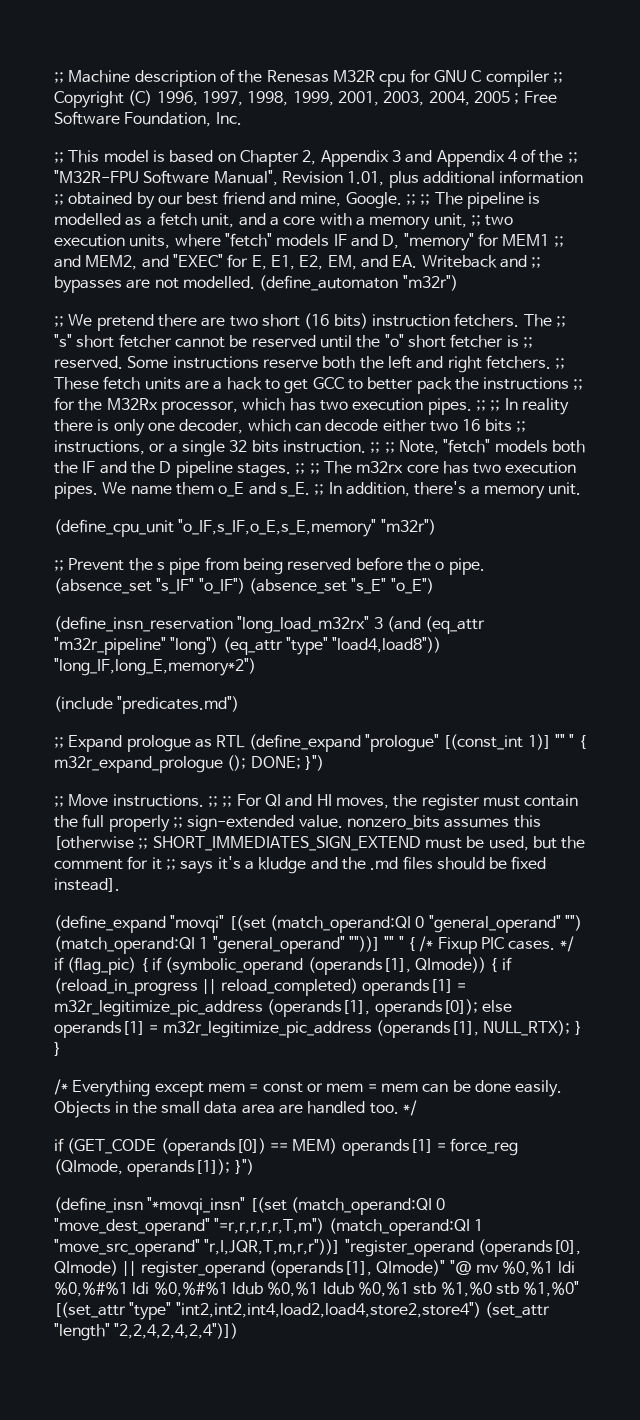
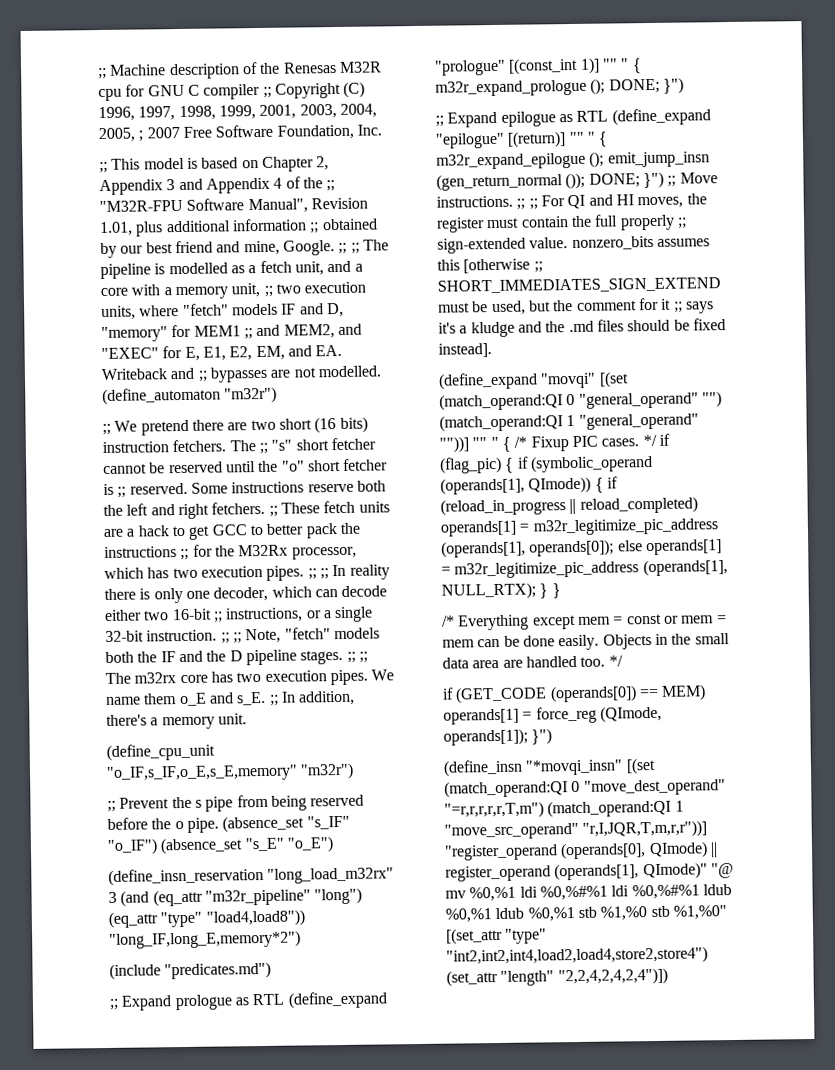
[473,91,520,104] 2005 ; -> [98,126,180,143] 2005, ; 2007
[462,419,512,432] 16 bits -> [171,608,212,621] 16-bit
[229,440,279,453] 32 bits -> [105,630,144,642] 32-bit
(64, 801) none -> [447,108,711,128] [435,131,609,149] [436,151,710,170] [436,171,677,191] Expand epilogue as RTL (define_expand "epilogue" [(return)] "" " { m32r_expand_epilogue (); emit_jump_insn (gen_return_normal ()); DONE; }") ;;

